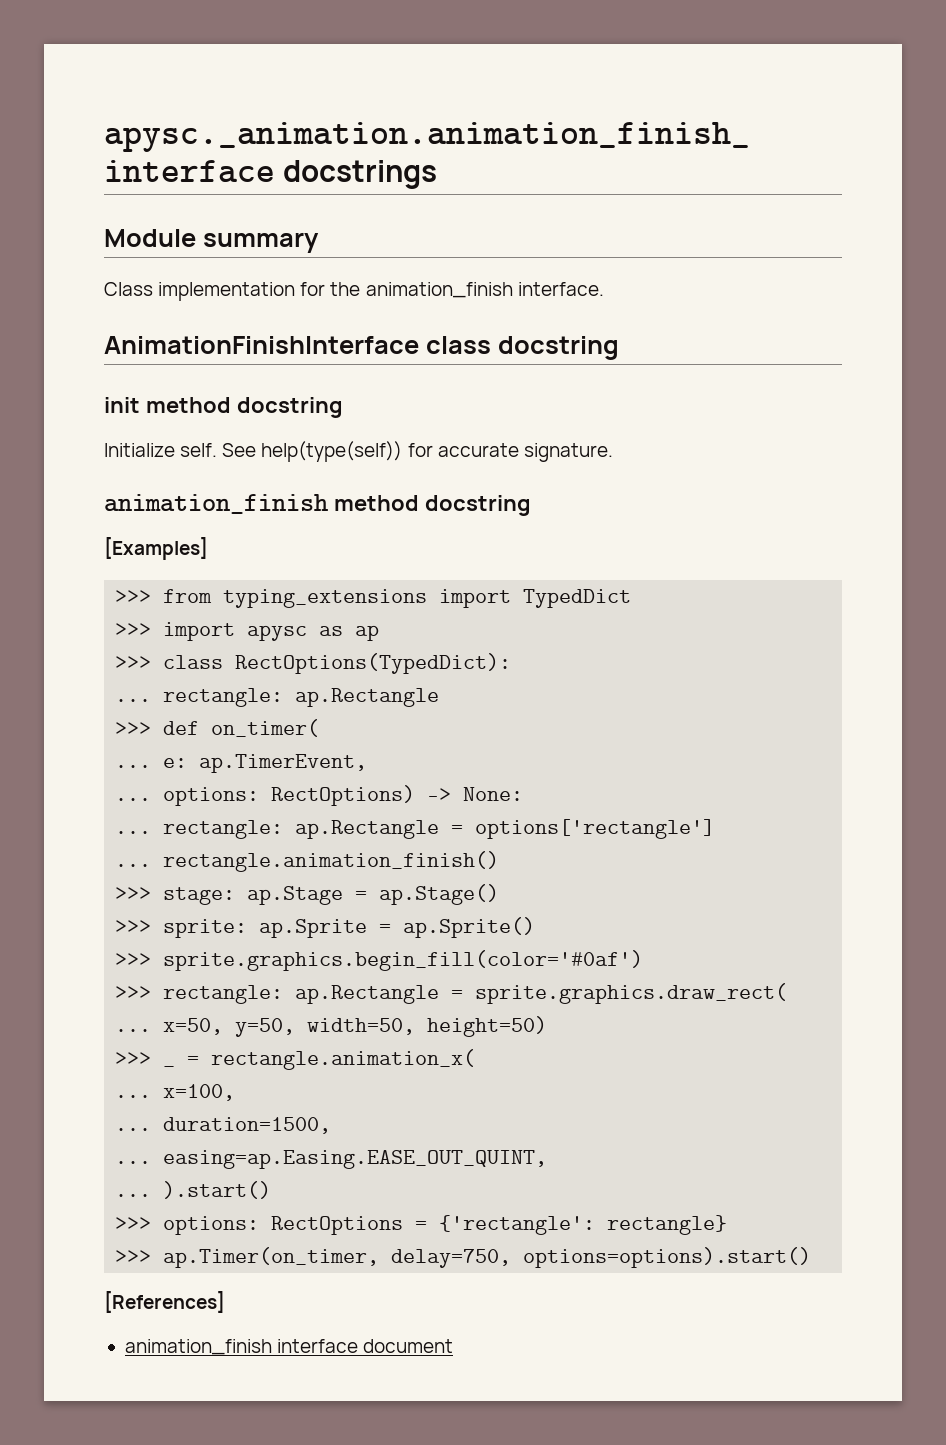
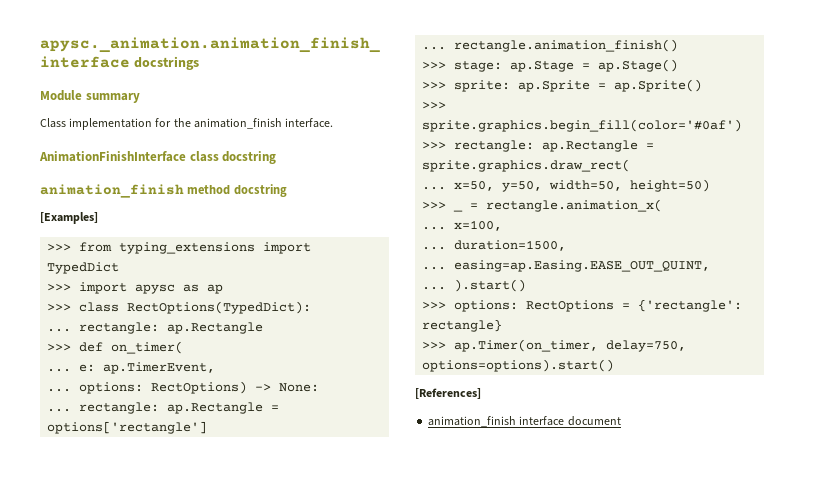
[104,397,343,418] [104,441,613,462] // init method docstring // Initialize self. See help(type(self)) for accurate signature. -> (277, 157) none

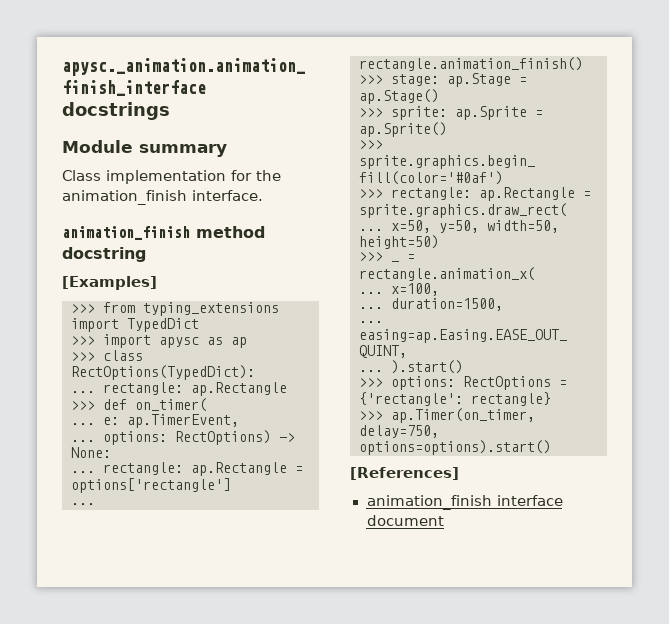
[39,151,277,164] // AnimationFinishInterface class docstring -> (263, 195) none

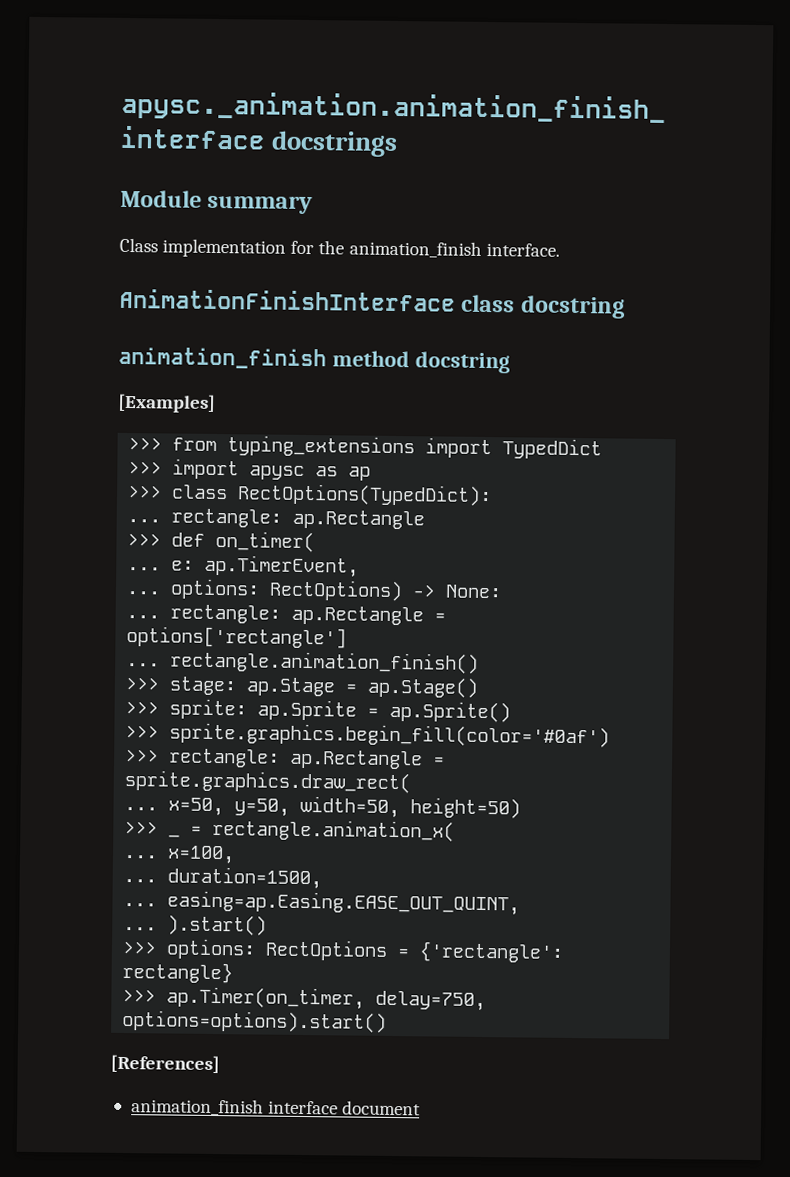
(263, 195) none -> [119,288,625,319] // AnimationFinishInterface class docstring

